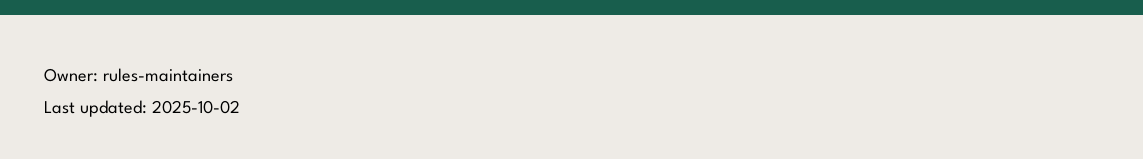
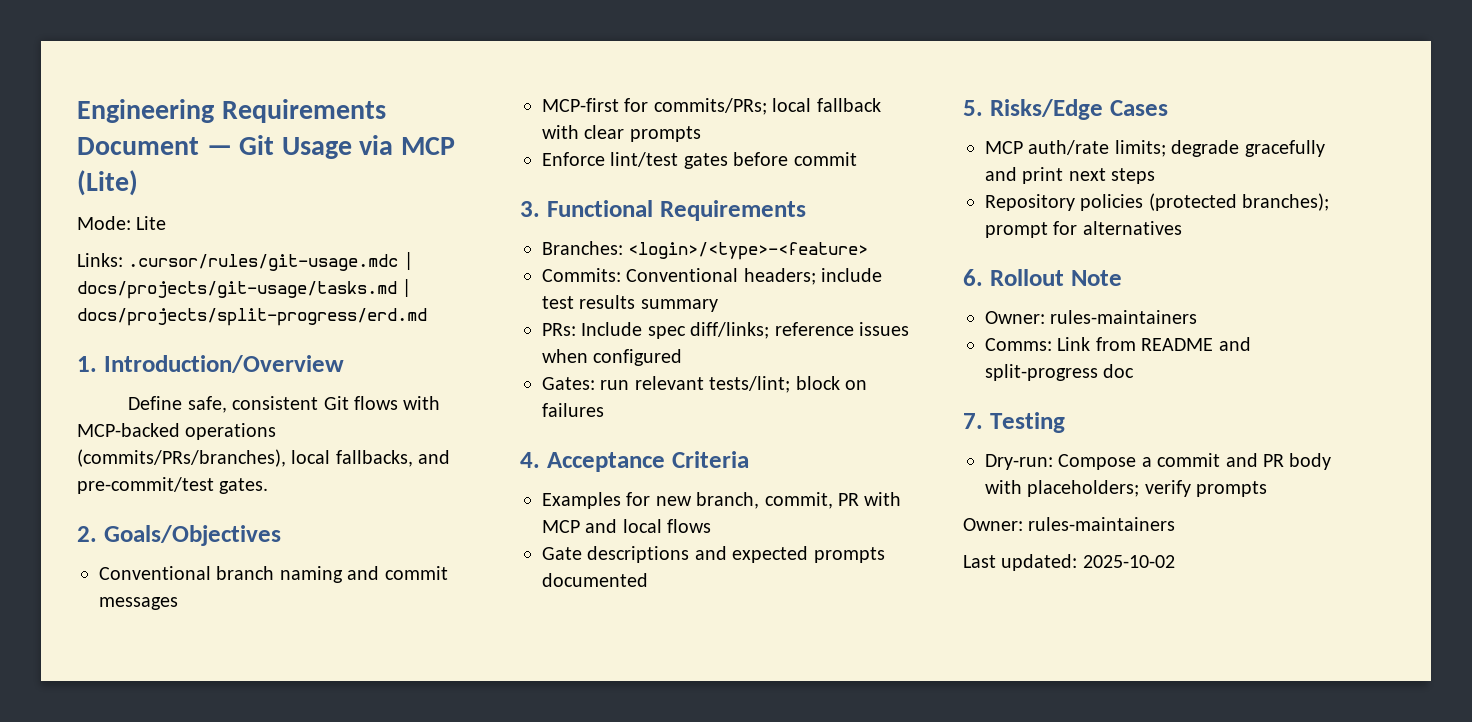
(44, 75) none -> [77,99,386,123] [77,135,455,159] [77,170,138,196] [77,216,167,230] [77,252,413,271] [77,279,412,299] [77,308,427,326] [77,355,344,373] [128,396,441,413] [77,423,277,440] [77,449,451,467] [77,477,269,494] [77,525,281,546] [99,566,448,583] [99,597,178,610] [542,98,881,115] [542,125,701,142] [542,152,857,169] [520,200,806,221] [542,241,869,260] [542,268,883,285] [542,295,718,312] [542,322,909,339] [542,349,683,366] [542,376,867,393] [542,403,604,417] [520,451,749,472] [542,492,902,509] [542,519,712,533] [542,546,885,563] [542,573,648,587] [963,99,1168,120] [985,140,1325,157] [985,167,1156,184] [985,193,1330,211] [985,221,1182,238] [963,269,1122,286] [985,310,1198,324] [985,337,1251,351] [985,364,1135,381] [963,412,1065,433] [985,453,1332,470] [985,480,1268,497] Engineering Requirements Document — Git Usage via MCP (Lite) // Mode: Lite // Links: .cursor/rules/git-usage.mdc | docs/projects/git-usage/tasks.md | docs/projects/split-progress/erd.md // 1. Introduction/Overview // Define safe, consistent Git flows with MCP-backed operations (commits/PRs/branches), local fallbacks, and pre-commit/test gates. // 2. Goals/Objectives // Conventional branch naming and commit messages // MCP-first for commits/PRs; local fallback with clear prompts // Enforce lint/test gates before commit // 3. Functional Requirements // Branches: <login>/<type>-<feature> // Commits: Conventional headers; include test results summary // PRs: Include spec diff/links; reference issues when configured // Gates: run relevant tests/lint; block on failures // 4. Acceptance Criteria // Examples for new branch, commit, PR with MCP and local flows // Gate descriptions and expected prompts documented // 5. Risks/Edge Cases // MCP auth/rate limits; degrade gracefully and print next steps // Repository policies (protected branches); prompt for alternatives // 6. Rollout Note // Owner: rules-maintainers // Comms: Link from README and split-progress doc // 7. Testing // Dry-run: Compose a commit and PR body with placeholders; verify prompts //

